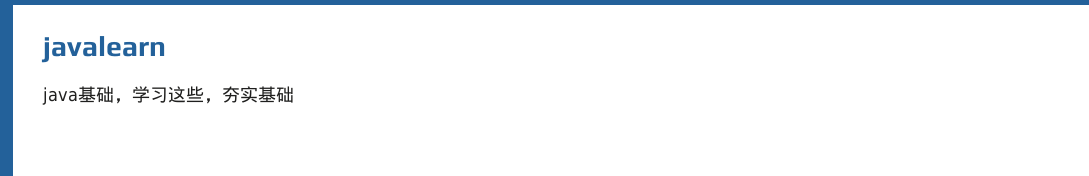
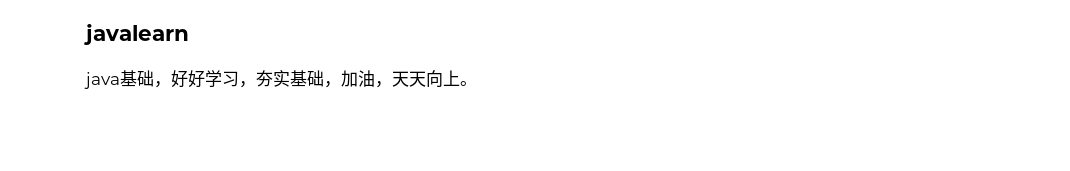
[132,86,204,103] 学习这些 -> [171,70,239,88] 好好学习
(294, 94) none -> [324,70,477,88] ，加油，天天向上。

